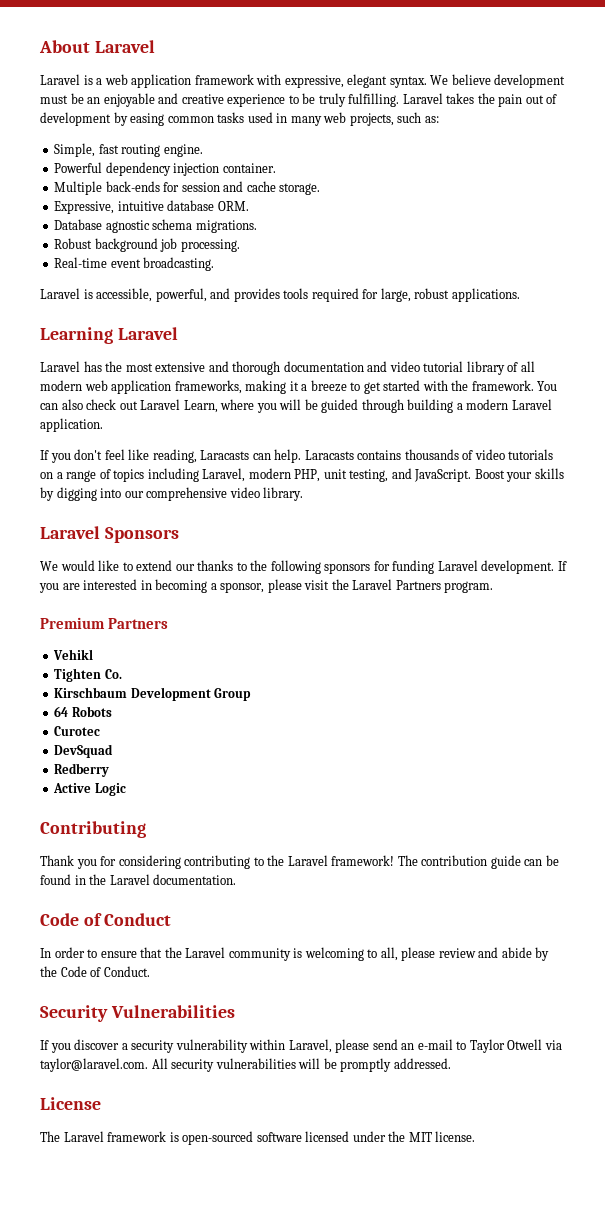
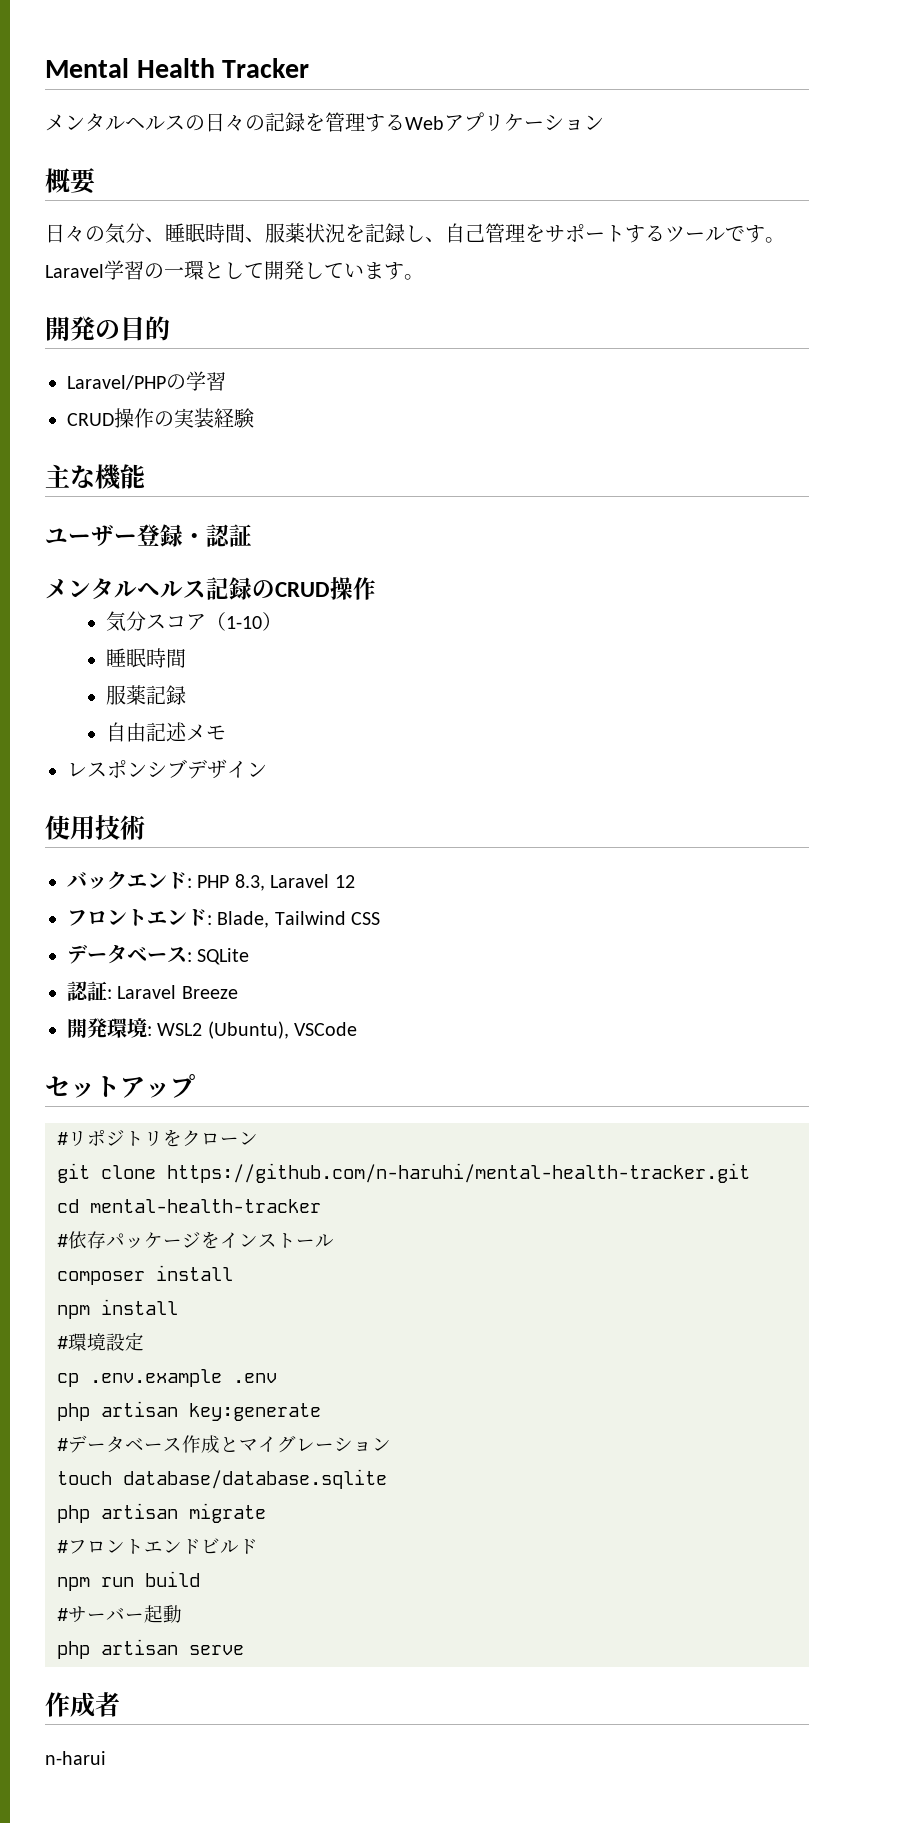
[39,40,155,53] [40,74,566,88] [40,93,558,107] [40,112,439,126] [54,143,203,157] [54,162,276,176] [54,181,321,195] [54,200,249,214] [54,219,257,233] [54,238,240,252] [54,257,215,271] [40,288,520,302] [40,327,178,344] [40,361,535,375] [40,380,558,394] [40,399,552,413] [40,418,103,432] [40,449,554,463] [40,468,564,482] [40,487,304,501] [40,526,179,543] [40,560,567,574] [39,579,494,593] [40,617,169,629] [53,649,94,660] [54,668,122,682] [54,687,252,701] [54,706,112,717] [54,726,101,736] [54,744,114,758] [54,763,110,777] [53,783,126,796] [40,821,146,838] [40,855,559,869] [40,874,237,885] [40,913,172,926] [40,947,550,961] [40,966,150,977] [40,1005,235,1022] [40,1039,562,1053] [40,1058,451,1072] [40,1097,101,1110] [40,1131,476,1145] About Laravel // Laravel is a web application framework with expressive, elegant syntax. We believe development must be an enjoyable and creative experience to be truly fulfilling. Laravel takes the pain out of development by easing common tasks used in many web projects, such as: // Simple, fast routing engine. // Powerful dependency injection container. // Multiple back-ends for session and cache storage. // Expressive, intuitive database ORM. // Database agnostic schema migrations. // Robust background job processing. // Real-time event broadcasting. // Laravel is accessible, powerful, and provides tools required for large, robust applications. // Learning Laravel // Laravel has the most extensive and thorough documentation and video tutorial library of all modern web application frameworks, making it a breeze to get started with the framework. You can also check out Laravel Learn, where you will be guided through building a modern Laravel application. // If you don't feel like reading, Laracasts can help. Laracasts contains thousands of video tutorials on a range of topics including Laravel, modern PHP, unit testing, and JavaScript. Boost your skills by digging into our comprehensive video library. // Laravel Sponsors // We would like to extend our thanks to the following sponsors for funding Laravel development. If you are interested in becoming a sponsor, please visit the Laravel Partners program. // Premium Partners // Vehikl // Tighten Co. // Kirschbaum Development Group // 64 Robots // Curotec // DevSquad // Redberry // Active Logic // Contributing // Thank you for considering contributing to the Laravel framework! The contribution guide can be found in the Laravel documentation. // Code of Conduct // In order to ensure that the Laravel community is welcoming to all, please review and abide by the Code of Conduct. // Security Vulnerabilities // If you discover a security vulnerability within Laravel, please send an e-mail to Taylor Otwell via taylor@laravel.com. All security vulnerabilities will be promptly addressed. // License // The Laravel framework is open-sourced software licensed under the MIT license. -> [45,58,310,78] [45,112,604,132] [45,168,96,194] [45,223,785,244] [45,260,424,280] [45,316,170,341] [67,371,226,391] [67,408,254,428] [45,464,145,490] [45,524,252,547] [45,577,376,600] [106,611,283,632] [106,648,187,668] [106,685,187,705] [106,722,227,742] [67,759,267,779] [45,815,145,840] [67,871,355,891] [67,909,381,928] [67,944,250,965] [67,981,238,1001] [67,1018,358,1039] [45,1074,195,1098] [57,1129,258,1147] [57,1163,750,1183] [57,1199,321,1213] [57,1231,334,1249] [57,1265,233,1285] [57,1299,178,1319] [57,1332,144,1351] [57,1369,277,1387] [57,1401,321,1421] [57,1435,391,1454] [57,1469,387,1489] [57,1503,266,1523] [57,1538,258,1555] [57,1571,200,1591] [57,1605,182,1623] [57,1639,244,1659] [45,1692,120,1717] [45,1751,106,1765] Mental Health Tracker // メンタルヘルスの日々の記録を管理するWebアプリケーション // 概要 // 日々の気分、睡眠時間、服薬状況を記録し、自己管理をサポートするツールです。Laravel学習の一環として開発しています。 // 開発の目的 // Laravel/PHPの学習 // CRUD操作の実装経験 // 主な機能 // ユーザー登録・認証 // メンタルヘルス記録のCRUD操作 // 気分スコア（1-10） // 睡眠時間 // 服薬記録 // 自由記述メモ // レスポンシブデザイン // 使用技術 // バックエンド: PHP 8.3, Laravel 12 // フロントエンド: Blade, Tailwind CSS // データベース: SQLite // 認証: Laravel Breeze // 開発環境: WSL2 (Ubuntu), VSCode // セットアップ // #リポジトリをクローン // git clone https://github.com/n-haruhi/mental-health-tracker.git // cd mental-health-tracker // #依存パッケージをインストール // composer install // npm install // #環境設定 // cp .env.example .env // php artisan key:generate // #データベース作成とマイグレーション // touch database/database.sqlite // php artisan migrate // #フロントエンドビルド // npm run build // #サーバー起動 // php artisan serve // 作成者 // n-harui

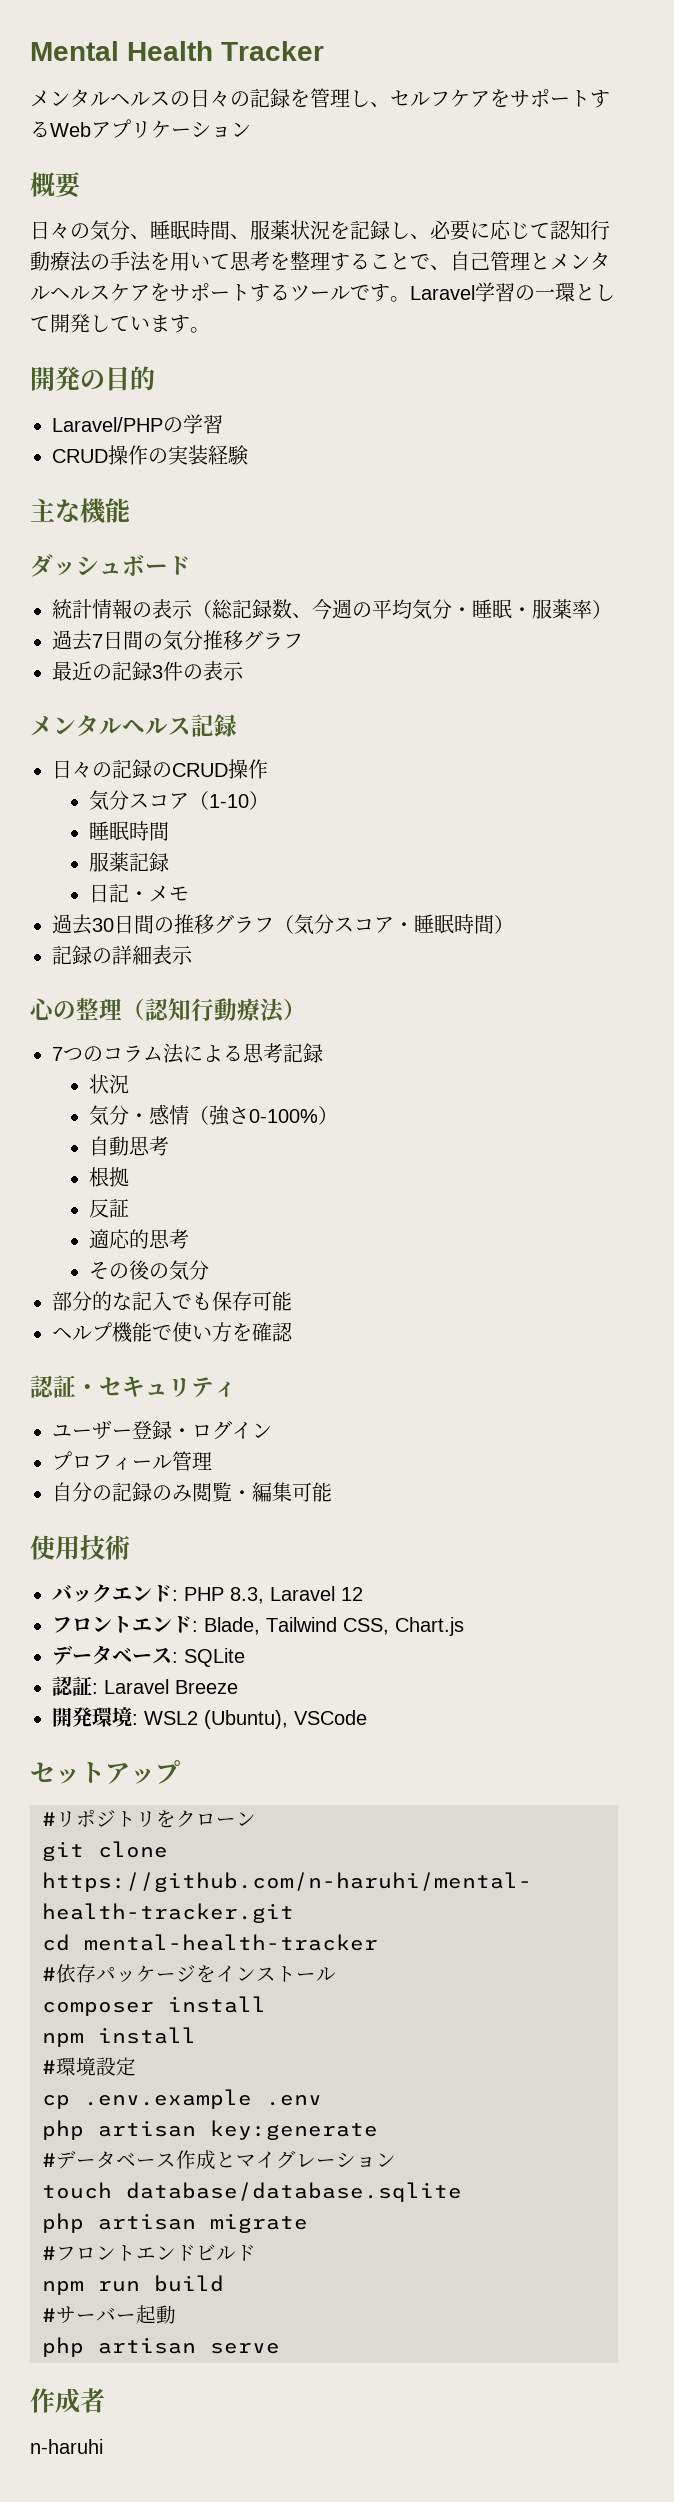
(365, 122) none -> [350,89,590,107] し、セルフケアをサポート
[445,223,525,243] 自己管理 -> [430,220,610,241] [30,251,610,272] [30,283,150,301] 必要に応じて認知行動療法の手法を用いて思考を整理することで、自己管理とメンタルヘルスケア
[45,524,252,547] ユーザー登録・認証 -> [30,554,191,577] [52,599,612,620] [52,630,303,651] [52,661,244,681] ダッシュボード // 統計情報の表示（総記録数、今週の平均気分・睡眠・服薬率） // 過去7日間の気分推移グラフ // 最近の記録3件の表示
(252, 588) none -> [52,759,152,779] // 日々の記録
[106,722,188,742] 自由記述 -> [89,883,150,903] 日記・
[67,759,267,779] レスポンシブデザイン -> [52,914,514,935] [52,945,193,965] [30,998,306,1023] [52,1043,323,1064] [89,1074,130,1094] [89,1104,339,1126] [89,1136,170,1156] [89,1167,130,1187] [89,1198,130,1218] [89,1229,190,1249] [89,1260,210,1281] [52,1291,292,1311] [52,1322,293,1343] [30,1375,237,1398] [52,1420,272,1440] [52,1451,212,1471] [52,1482,332,1502] 過去30日間の推移グラフ（気分スコア・睡眠時間） // 記録の詳細表示 // 心の整理（認知行動療法） // 7つのコラム法による思考記録 // 状況 // 気分・感情（強さ0-100%） // 自動思考 // 根拠 // 反証 // 適応的思考 // その後の気分 // 部分的な記入でも保存可能 // ヘルプ機能で使い方を確認 // 認証・セキュリティ // ユーザー登録・ログイン // プロフィール管理 // 自分の記録のみ閲覧・編集可能
[351,912,381,925] CSS -> [343,1617,464,1636] CSS, Chart.js
[45,1751,106,1765] n-harui -> [30,2439,103,2454] n-haruhi

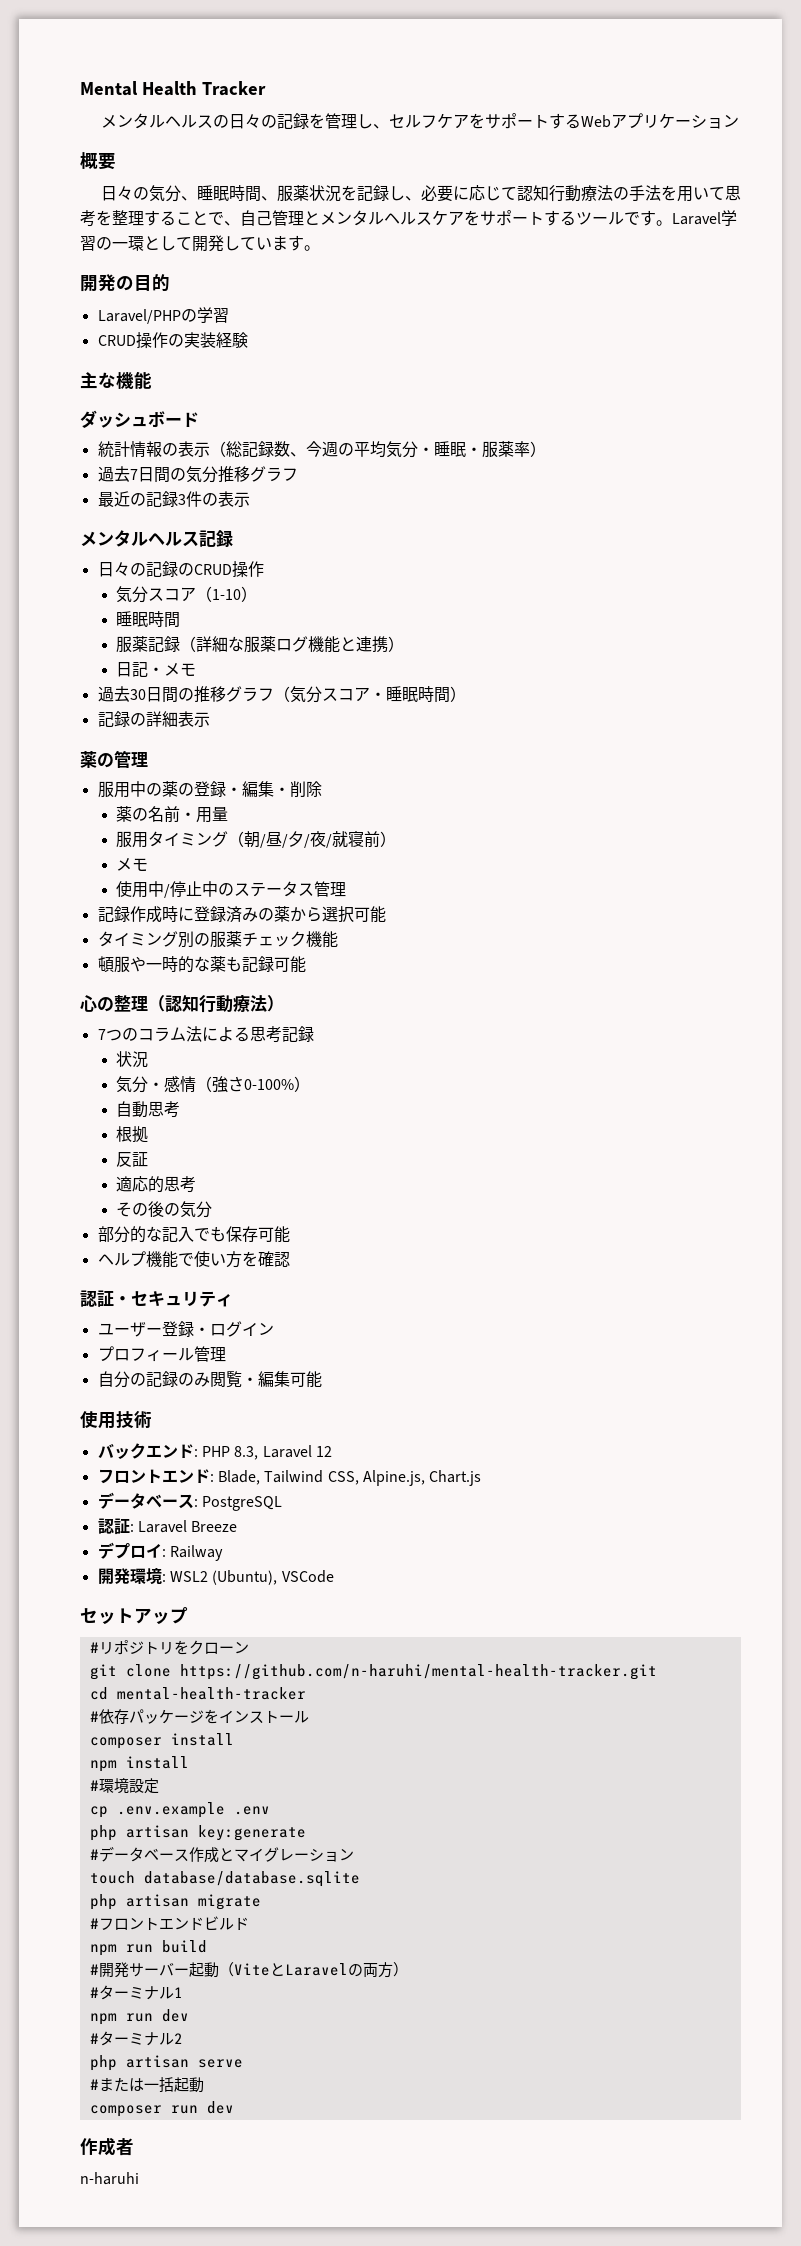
(170, 862) none -> [180,636,405,653] （詳細な服薬ログ機能と連携）
(193, 955) none -> [80,750,148,768] [97,781,322,798] [116,806,229,823] [116,831,397,848] [116,858,149,871] [116,881,347,898] [97,906,386,923] [97,931,338,948] [97,956,306,973] // 薬の管理 // 服用中の薬の登録・編集・削除 // 薬の名前・用量 // 服用タイミング（朝/昼/夕/夜/就寝前） // メモ // 使用中/停止中のステータス管理 // 記録作成時に登録済みの薬から選択可能 // タイミング別の服薬チェック機能 // 頓服や一時的な薬も記録可能
(389, 1626) none -> [362,1470,425,1486] Alpine.js,
[184,1648,245,1667] SQLite -> [201,1496,282,1511] PostgreSQL
(238, 1687) none -> [97,1542,223,1561] // デプロイ: Railway
(56, 2315) none -> [98,1962,129,1978] 開発
[42,2337,280,2357] // php artisan serve -> [218,1962,408,1978] [89,1985,183,2000] [89,2009,189,2025] [89,2031,183,2046] [89,2055,243,2071] [89,2077,204,2093] [89,2101,234,2117] （ViteとLaravelの両方） // #ターミナル1 // npm run dev // #ターミナル2 // php artisan serve // #または一括起動 // composer run dev

